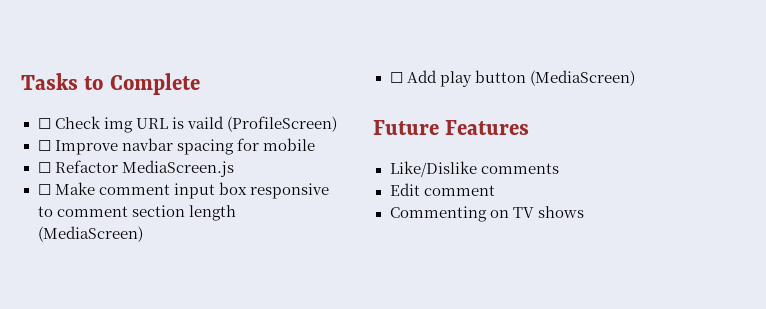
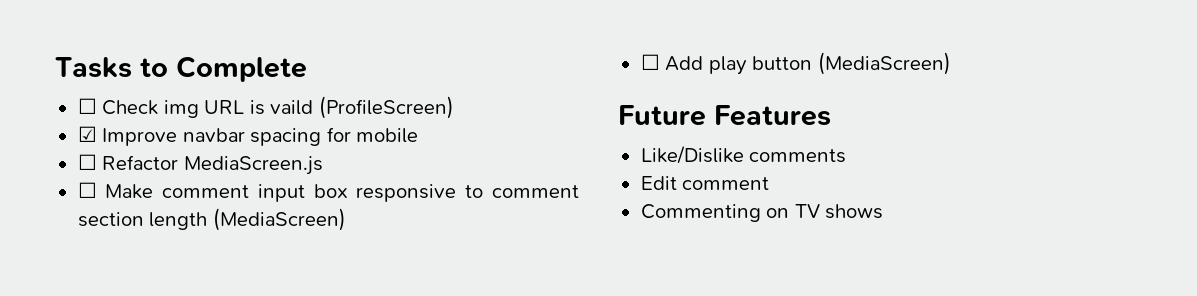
[37,140,51,151] ☐ -> [77,126,97,142] ☑

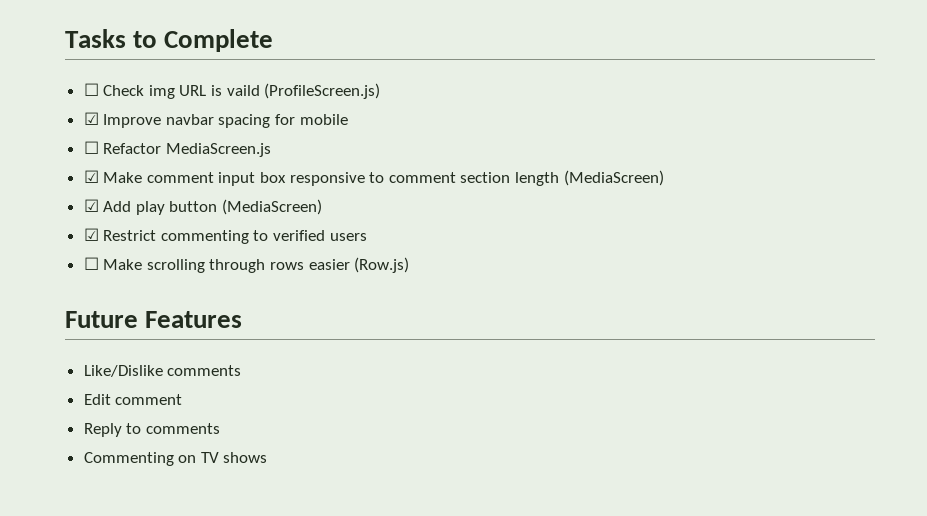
[318,96,454,119] (ProfileScreen) -> [264,83,381,99] (ProfileScreen.js)
[77,182,97,198] ☐ -> [83,170,99,183] ☑
[640,54,660,70] ☐ -> [83,199,99,212] ☑
(951, 63) none -> [83,228,367,244] [83,257,410,273] // ☑ Restrict commenting to verified users // ☐ Make scrolling through rows easier (Row.js)
(770, 183) none -> [83,423,220,437] // Reply to comments

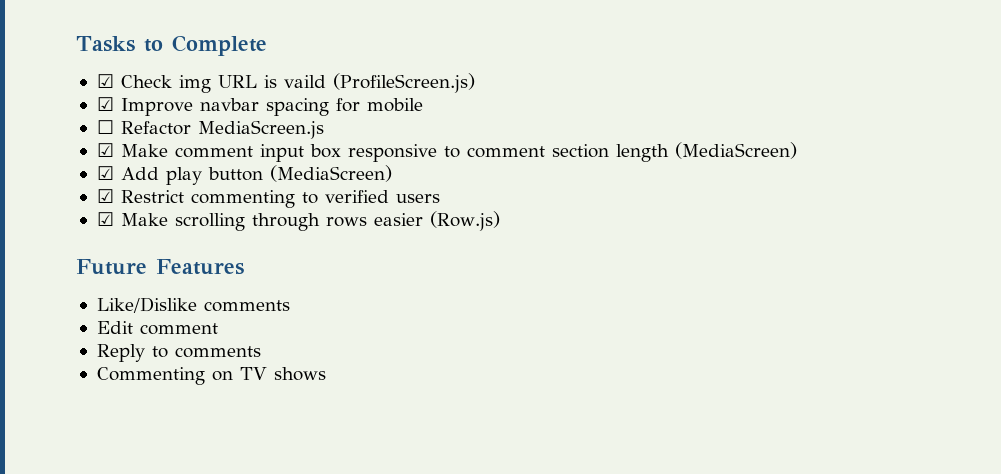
[83,83,99,96] ☐ -> [96,74,114,88] ☑
[83,257,99,270] ☐ -> [96,212,114,226] ☑

